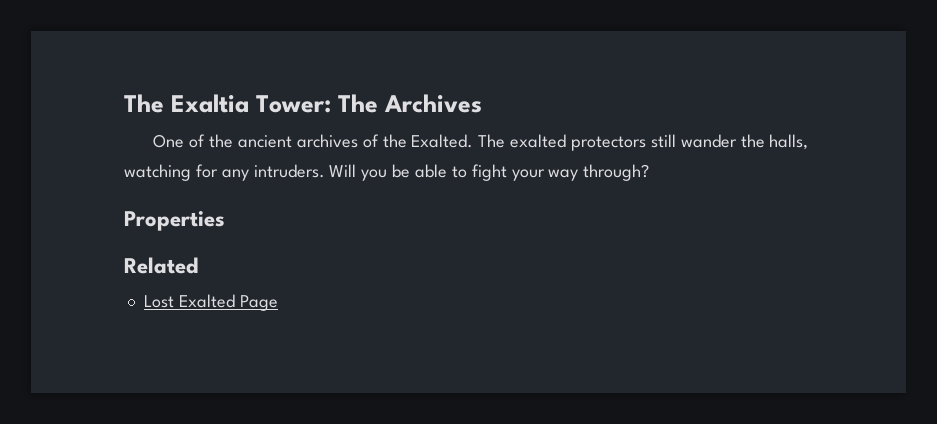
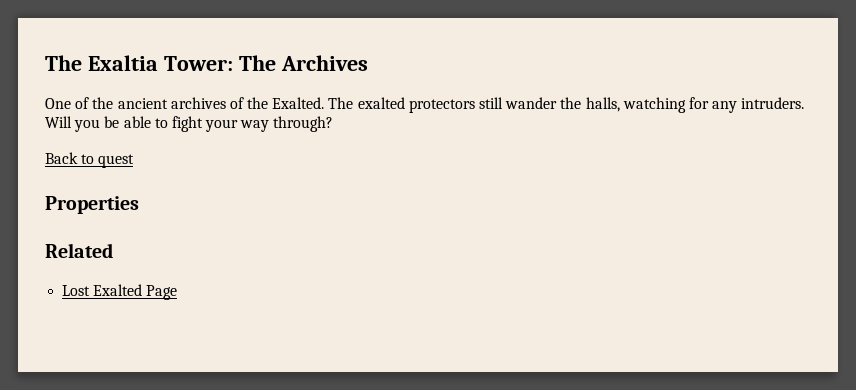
(650, 172) none -> [45,152,135,168] // Back to quest

